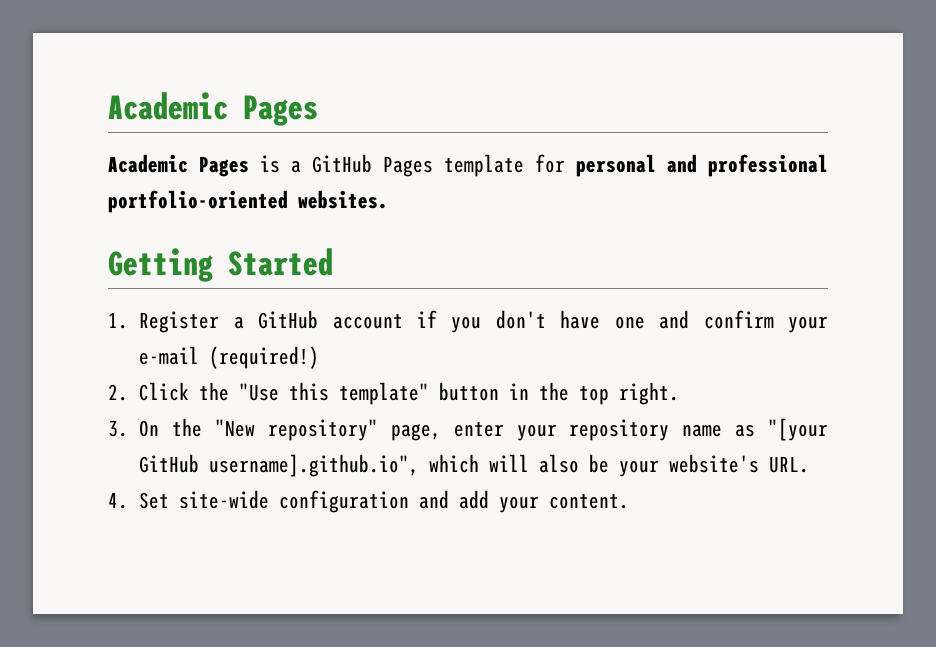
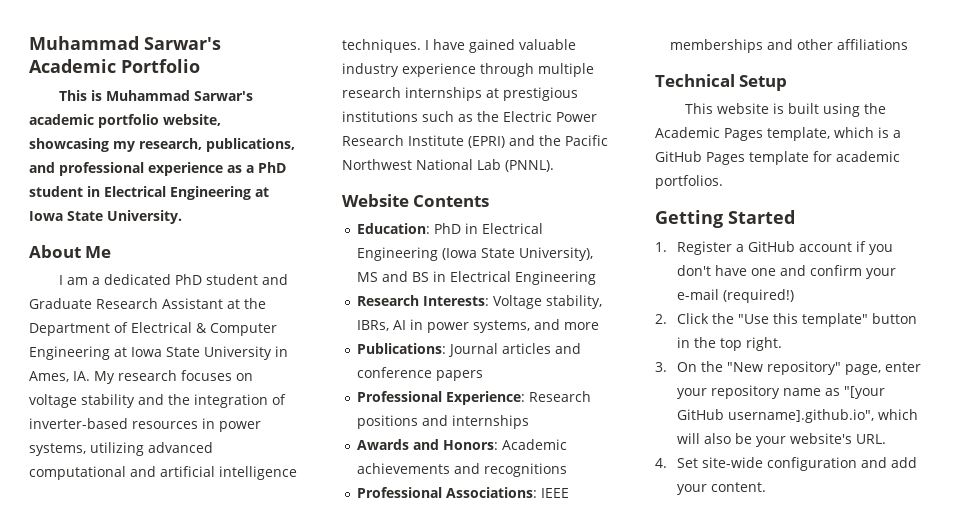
[108,92,318,126] [108,154,249,177] Academic Pages // Academic Pages -> [29,36,221,50] [29,59,200,73] [59,90,254,101] [29,114,221,128] [29,138,295,152] [29,162,286,176] [29,186,269,200] [29,210,182,224] [29,245,112,258] [59,274,289,285] [29,298,266,309] [29,322,277,336] [29,346,288,360] [29,370,253,384] [29,394,286,408] [29,418,261,432] [29,442,213,456] [29,466,297,480] [342,39,576,53] [342,63,594,77] [342,87,578,101] [342,111,597,122] [342,135,608,148] [342,159,554,172] [342,194,490,207] [357,223,544,234] [357,247,594,261] [357,271,597,285] [357,295,603,309] [357,319,600,333] [357,343,582,357] [357,367,484,381] [357,391,592,405] [357,415,530,429] [357,439,568,450] [357,463,568,477] [357,487,570,498] [670,39,909,53] [655,74,788,91] [685,103,887,117] [655,127,874,141] Muhammad Sarwar's Academic Portfolio // This is Muhammad Sarwar's academic portfolio website, showcasing my research, publications, and professional experience as a PhD student in Electrical Engineering at Iowa State University. // About Me // I am a dedicated PhD student and Graduate Research Assistant at the Department of Electrical & Computer Engineering at Iowa State University in Ames, IA. My research focuses on voltage stability and the integration of inverter-based resources in power systems, utilizing advanced computational and artificial intelligence techniques. I have gained valuable industry experience through multiple research internships at prestigious institutions such as the Electric Power Research Institute (EPRI) and the Pacific Northwest National Lab (PNNL). // Website Contents // Education: PhD in Electrical Engineering (Iowa State University), MS and BS in Electrical Engineering // Research Interests: Voltage stability, IBRs, AI in power systems, and more // Publications: Journal articles and conference papers // Professional Experience: Research positions and internships // Awards and Honors: Academic achievements and recognitions // Professional Associations: IEEE memberships and other affiliations // Technical Setup // This website is built using the Academic Pages template, which
[576,154,828,177] [108,190,388,213] personal and professional portfolio-oriented websites. -> [836,151,900,162] [655,175,723,189] academic portfolios.

